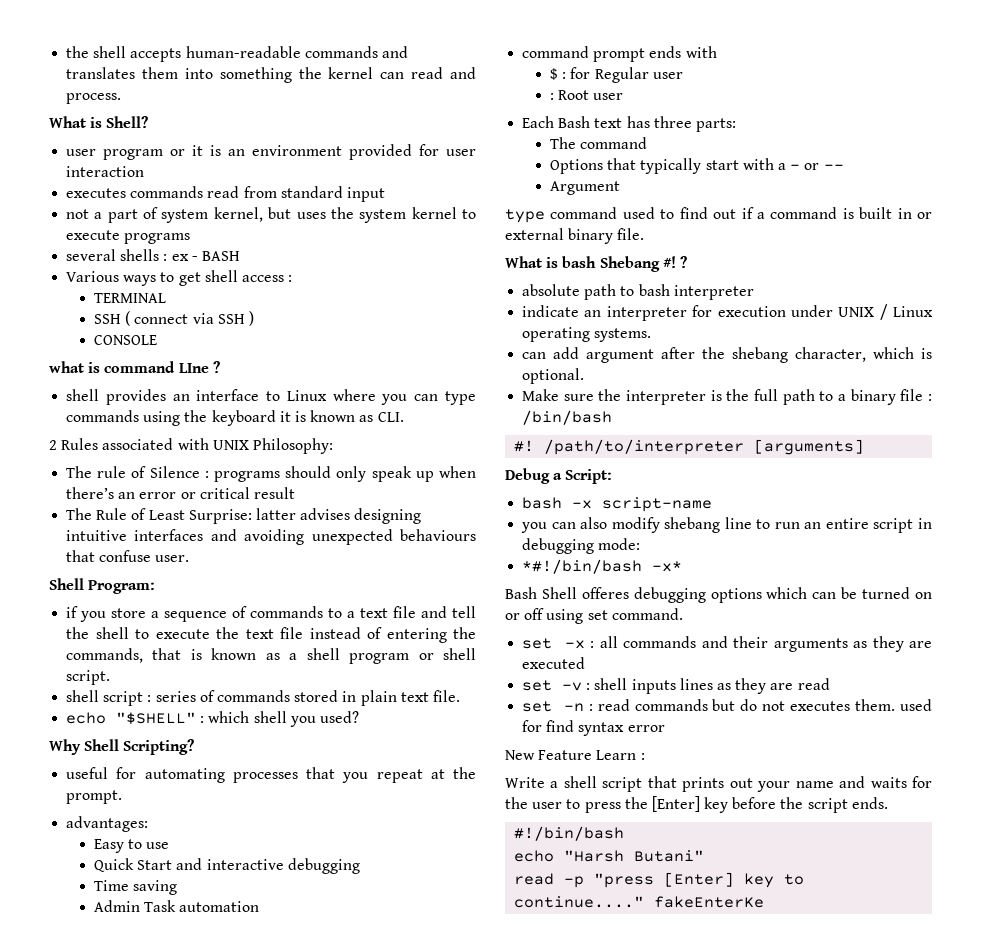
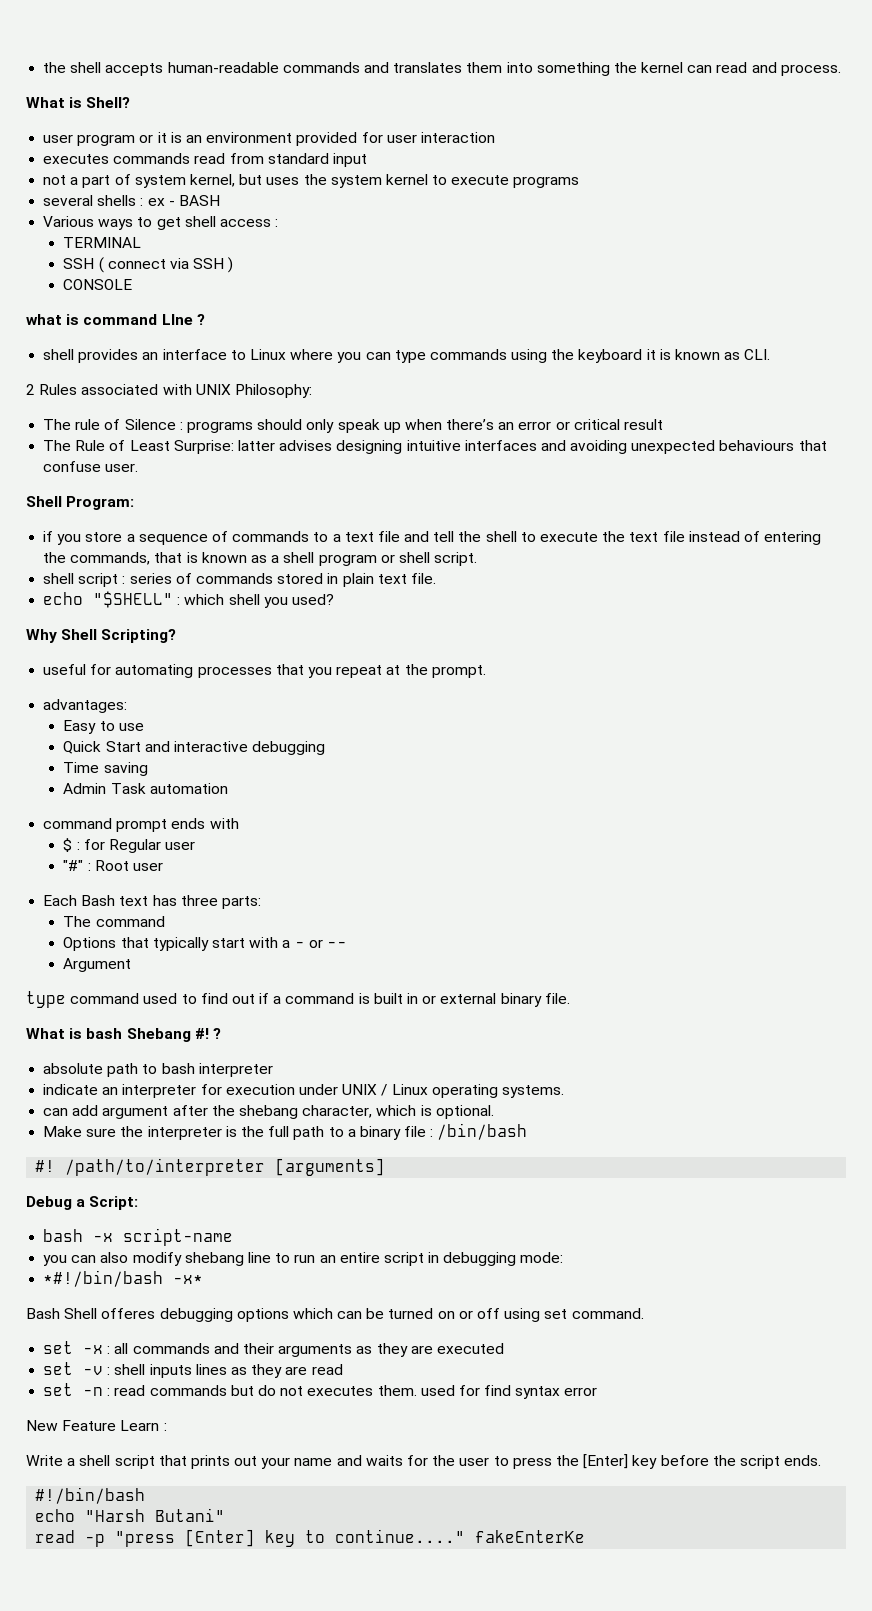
(683, 75) none -> [63,860,84,871] "#"

